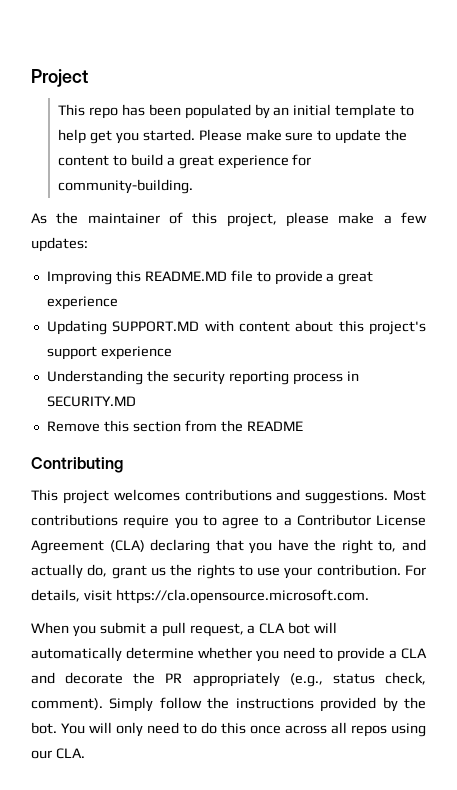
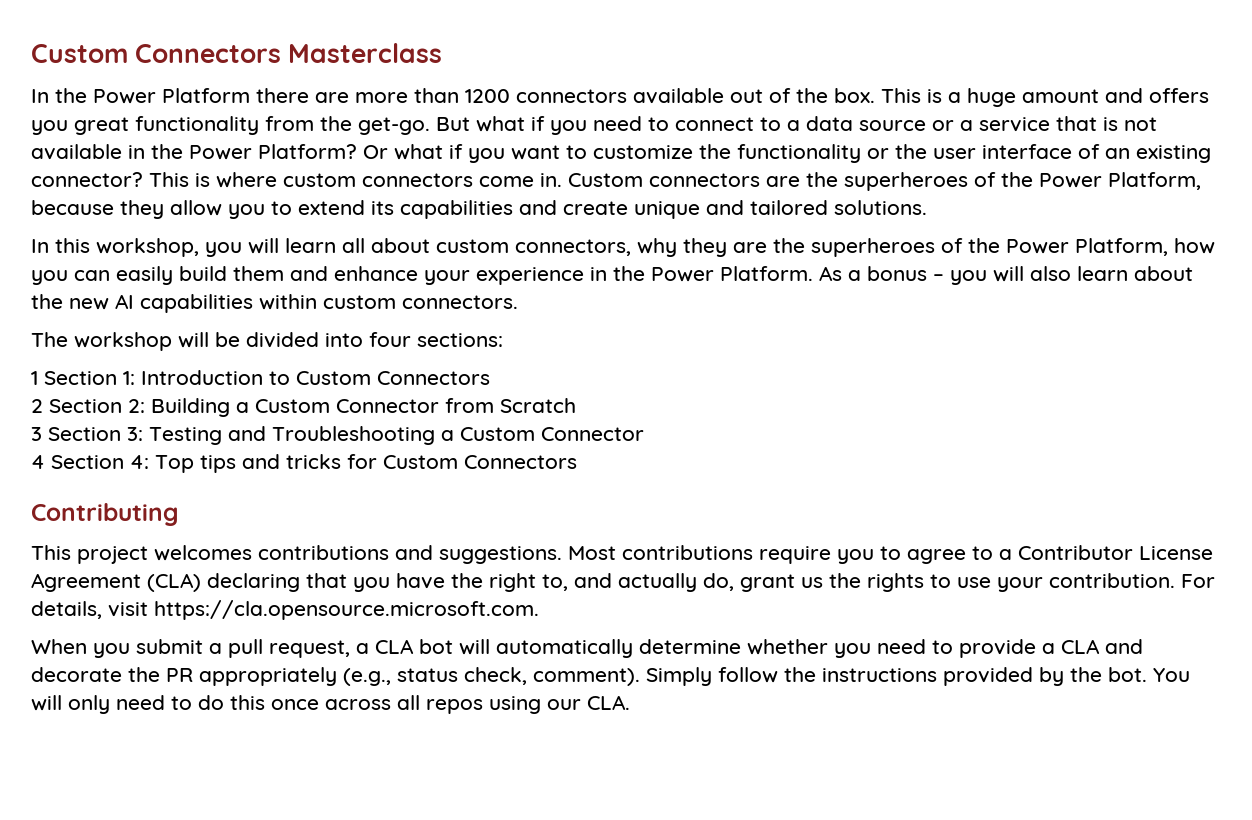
[31,69,88,87] [57,104,415,119] [57,129,408,144] [57,154,312,169] [57,179,193,194] [31,212,427,227] [31,237,88,252] [46,270,374,285] [46,296,118,310] [46,320,426,335] [46,346,172,360] [46,370,359,385] [46,396,136,407] [46,420,303,432] Project // This repo has been populated by an initial template to help get you started. Please make sure to update the content to build a great experience for community-building. // As the maintainer of this project, please make a few updates: // Improving this README.MD file to provide a great experience // Updating SUPPORT.MD with content about this project's support experience // Understanding the security reporting process in SECURITY.MD // Remove this section from the README -> [31,43,443,63] [31,88,1209,107] [31,116,1157,135] [31,144,1211,163] [31,172,1201,191] [31,200,927,219] [31,238,1215,257] [31,266,1193,285] [31,294,518,313] [31,332,503,351] [31,370,490,385] [31,398,576,417] [31,426,644,445] [31,454,577,473] Custom Connectors Masterclass // In the Power Platform there are more than 1200 connectors available out of the box. This is a huge amount and offers you great functionality from the get-go. But what if you need to connect to a data source or a service that is not available in the Power Platform? Or what if you want to customize the functionality or the user interface of an existing connector? This is where custom connectors come in. Custom connectors are the superheroes of the Power Platform, because they allow you to extend its capabilities and create unique and tailored solutions. // In this workshop, you will learn all about custom connectors, why they are the superheroes of the Power Platform, how you can easily build them and enhance your experience in the Power Platform. As a bonus – you will also learn about the new AI capabilities within custom connectors. // The workshop will be divided into four sections: // 1 Section 1: Introduction to Custom Connectors // 2 Section 2: Building a Custom Connector from Scratch // 3 Section 3: Testing and Troubleshooting a Custom Connector // 4 Section 4: Top tips and tricks for Custom Connectors

